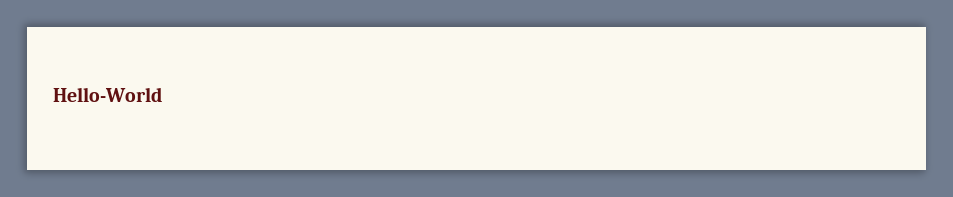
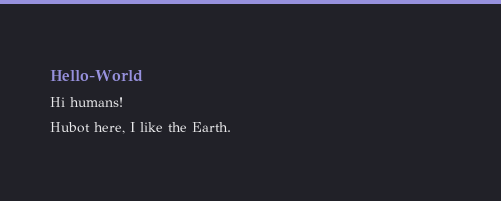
(162, 94) none -> [50,97,123,107] [50,122,231,134] // Hi humans! // Hubot here, I like the Earth.

